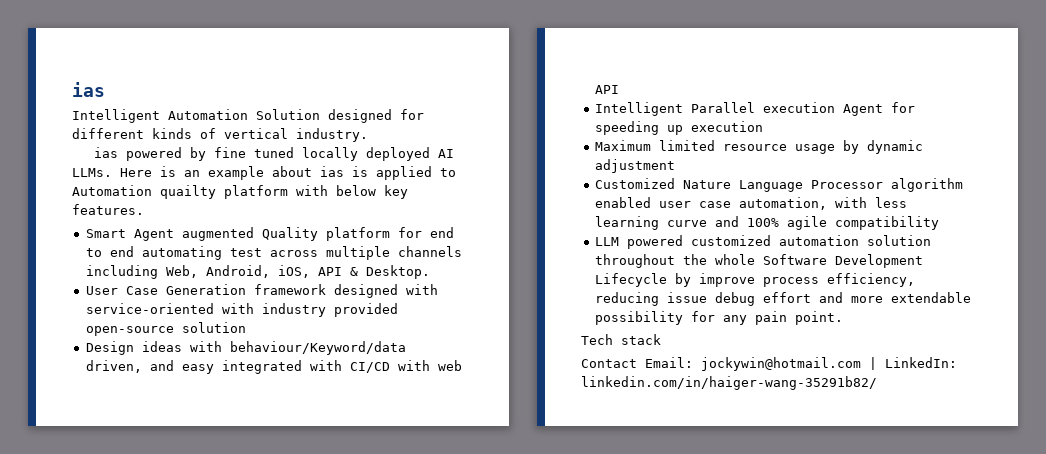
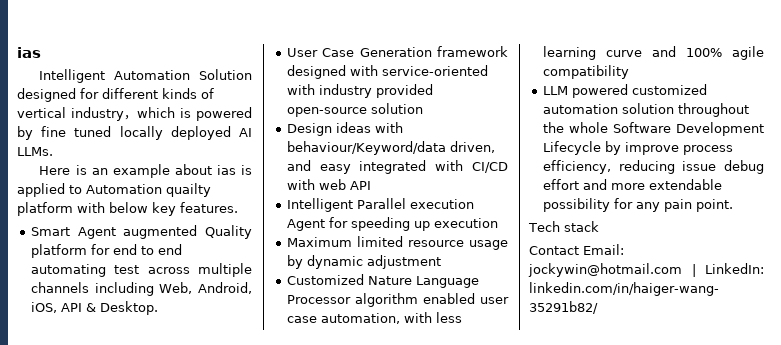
[296,128,368,142] [93,147,118,158] industry. // ias -> [71,107,191,121] industry，which is
(112, 172) none -> (53, 151) //

